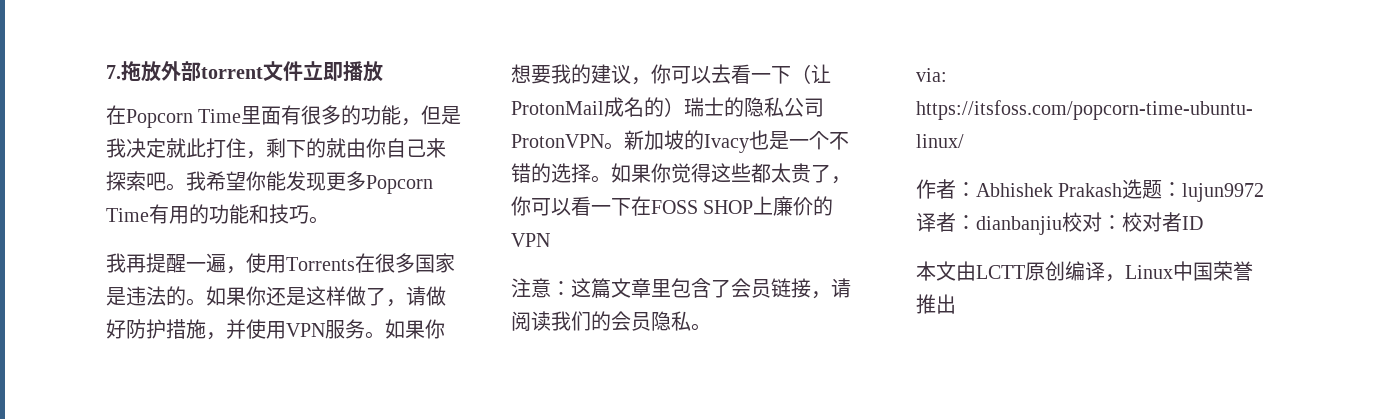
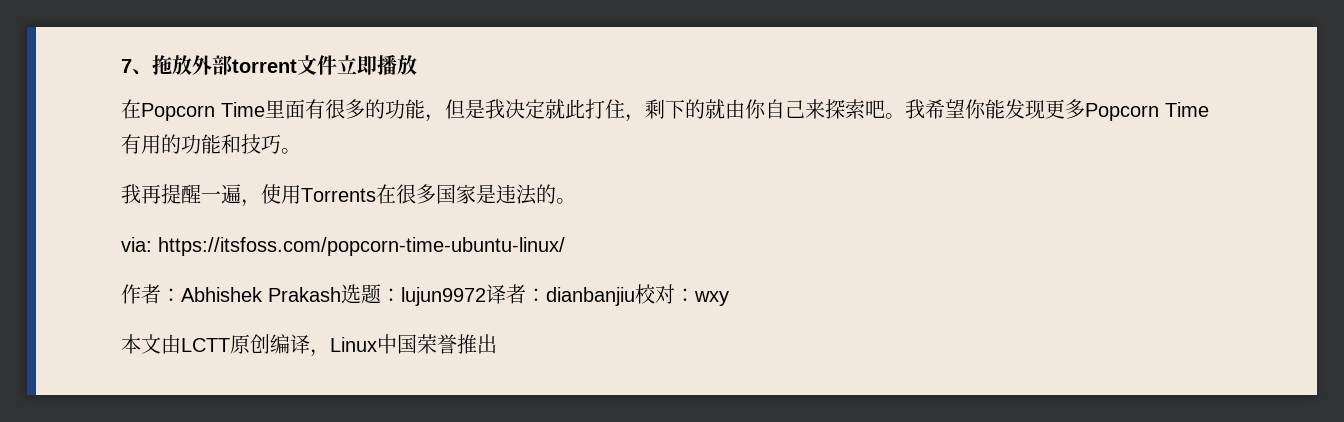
[106,65,121,79] 7. -> [121,59,152,75] 7、
[206,286,446,307] [106,319,445,340] [511,64,831,85] [511,97,824,117] [511,130,849,153] [511,163,851,184] [511,196,834,216] [511,233,550,247] [511,278,851,299] [511,311,711,331] 如果你还是这样做了，请做好防护措施，并使用VPN服务。如果你想要我的建议，你可以去看一下（让ProtonMail成名的）瑞士的隐私公司ProtonVPN。新加坡的Ivacy也是一个不错的选择。如果你觉得这些都太贵了，你可以看一下在FOSS SHOP上廉价的VPN // 注意：这篇文章里包含了会员链接，请阅读我们的会员隐私。 -> (576, 201) none
[1122,212,1203,232] 校对者ID -> [694,291,729,306] wxy

